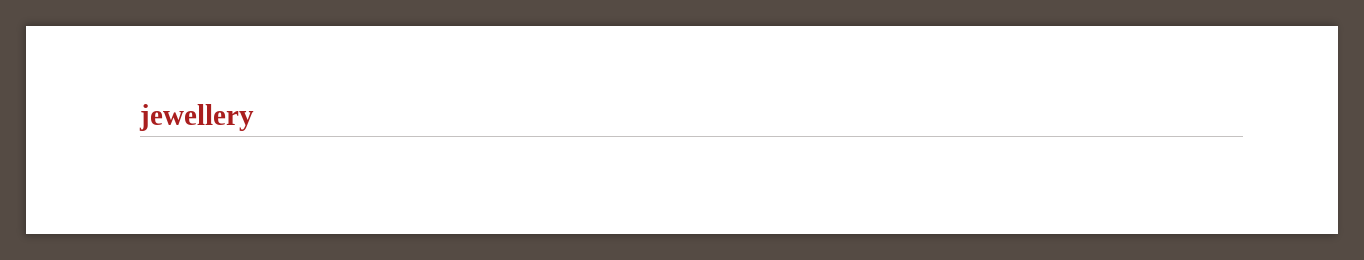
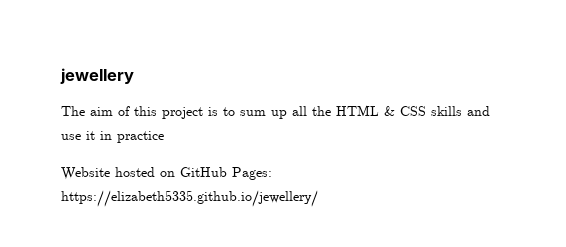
(254, 117) none -> [61,105,490,119] [61,131,164,143] [61,167,272,180] [61,190,318,207] // The aim of this project is to sum up all the HTML & CSS skills and use it in practice // Website hosted on GitHub Pages: https://elizabeth5335.github.io/jewellery/

